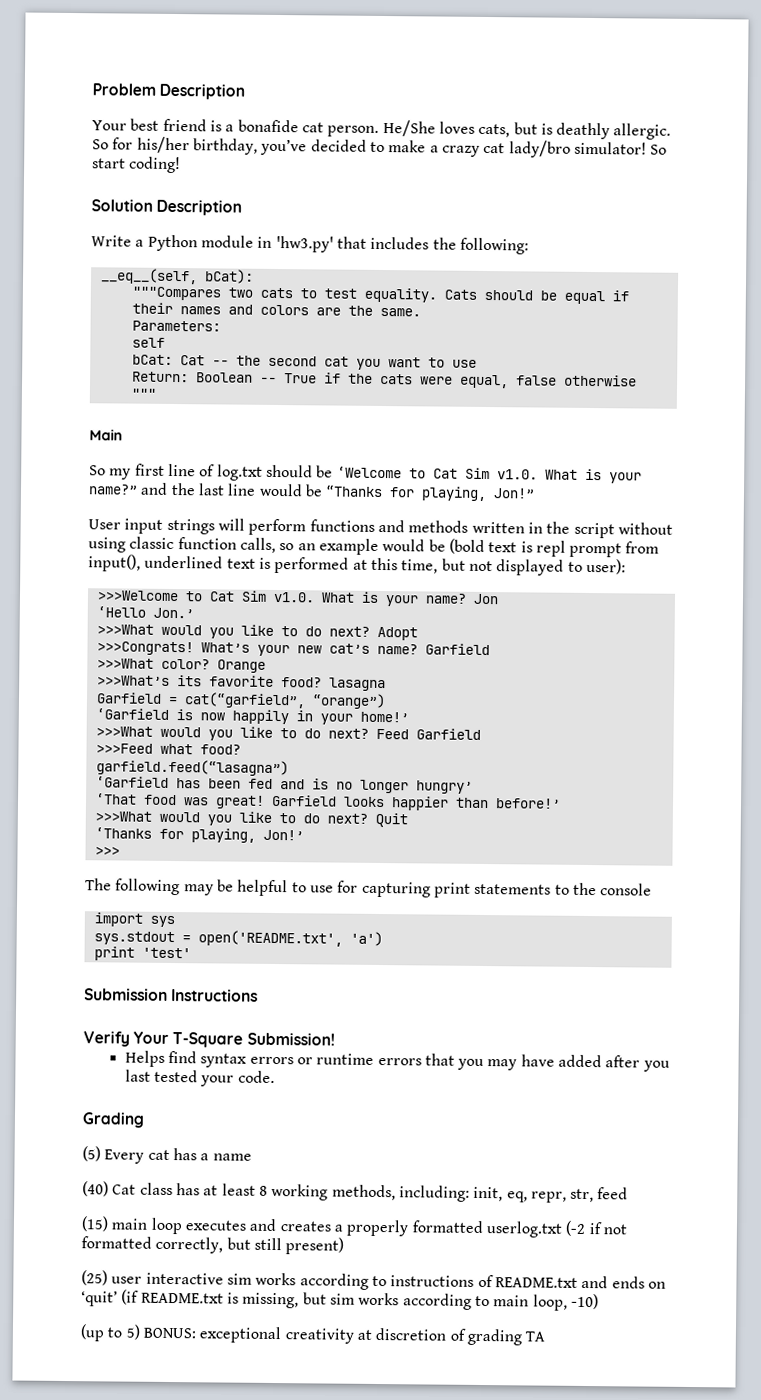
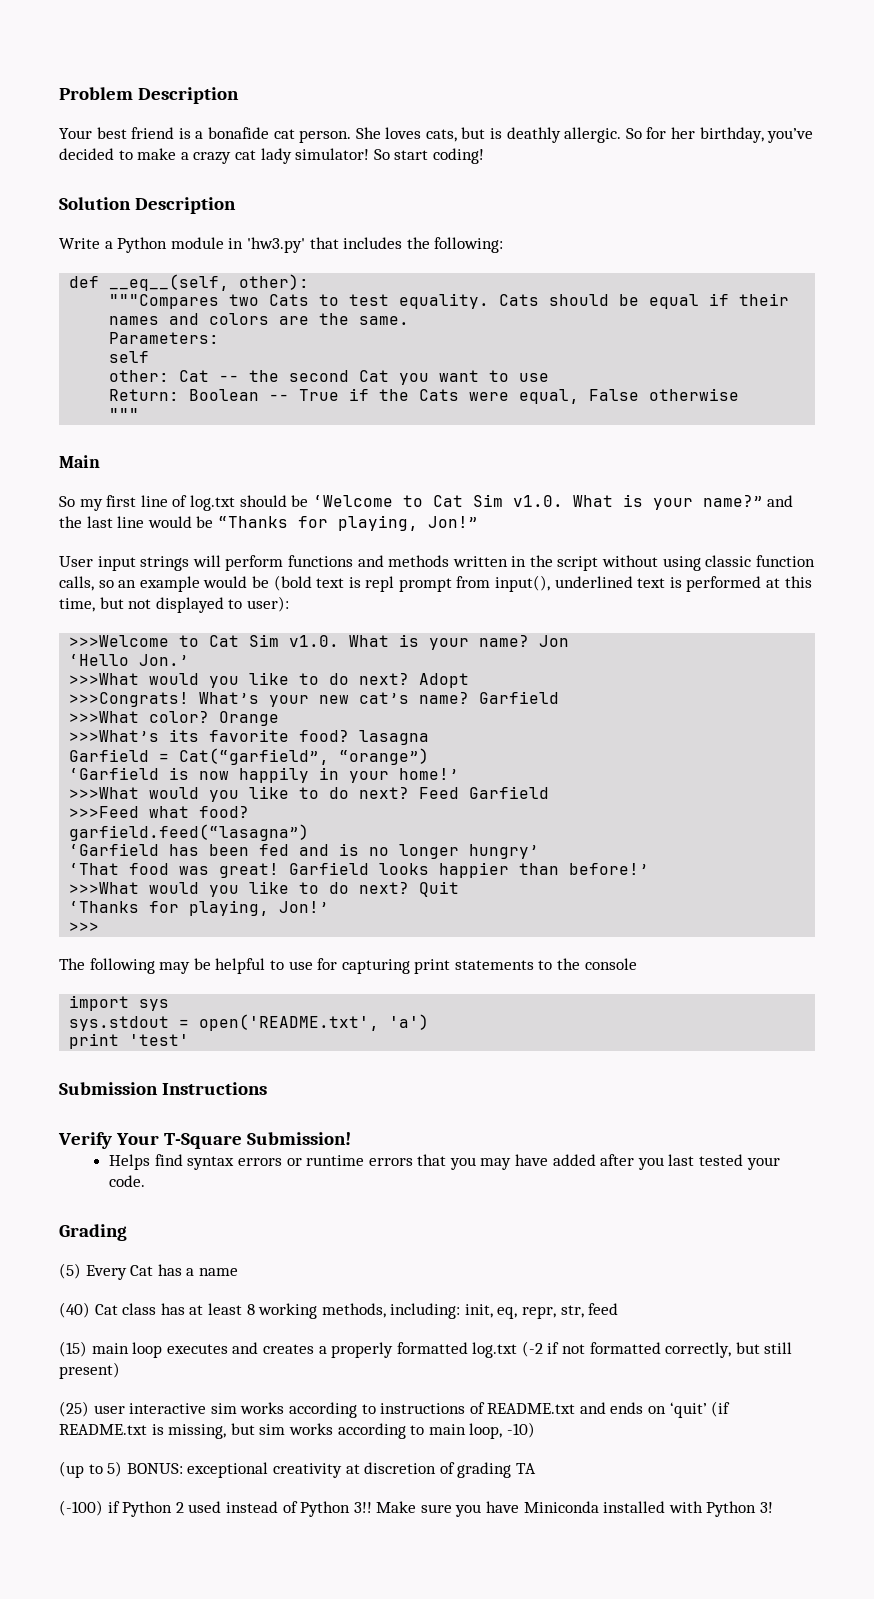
[382,119,436,137] He/She -> [355,127,381,139] She
[136,136,190,154] his/her -> [671,127,696,139] her
[508,140,571,158] lady/bro -> [260,148,292,164] lady
[99,268,254,285] __eq__(self, bCat): -> [69,274,310,291] def __eq__(self, other):
[259,287,293,299] cats -> [269,294,310,306] Cats
[131,354,173,365] bCat: -> [109,370,170,382] other:
[323,356,349,367] cat -> [359,370,390,382] Cat
[379,373,413,385] cats -> [419,389,460,401] Cats
[515,375,557,386] false -> [589,389,640,401] False
[183,692,306,709] cat(“garfield”, -> [179,748,330,765] Cat(“garfield”,
[147,1149,170,1160] cat -> [130,1265,154,1276] Cat
[485,1221,562,1238] userlog.txt -> [472,1342,518,1358] log.txt
(546, 1336) none -> [59,1500,774,1517] // (-100) if Python 2 used instead of Python 3!! Make sure you have Miniconda installed with Python 3!

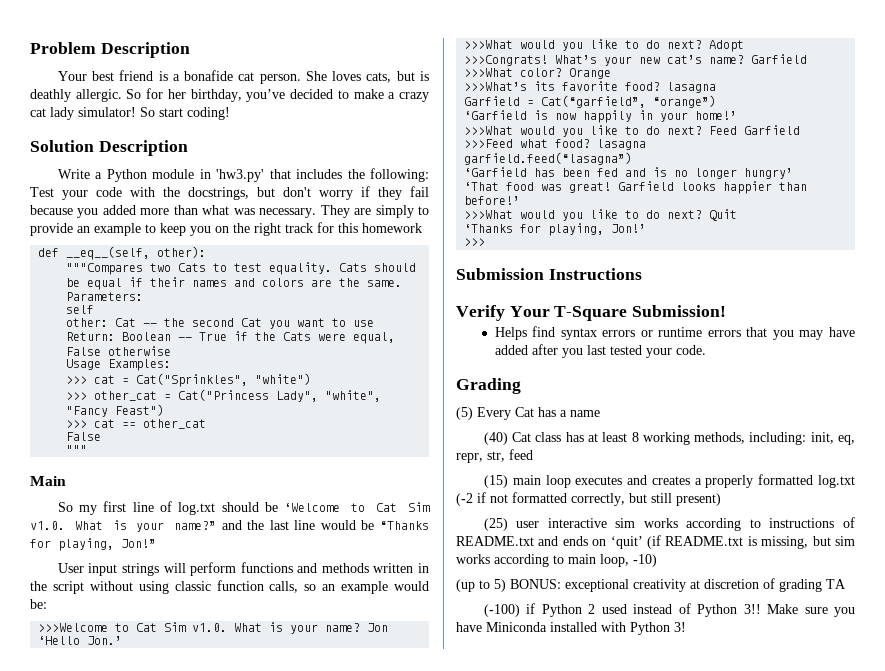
(504, 245) none -> [30,186,429,200] [30,205,429,218] [30,222,422,236] Test your code with the docstrings, but don't worry if they fail because you added more than what was necessary. They are simply to provide an example to keep you on the right track for this homework
(740, 394) none -> [66,359,172,371] [66,373,312,387] [66,389,382,402] [66,404,165,417] [66,419,207,429] [66,432,102,441] // Usage Examples: // >>> cat = Cat("Sprinkles", "white") // >>> other_cat = Cat("Princess Lady", "white", "Fancy Feast") // >>> cat == other_cat // False
[251,575,812,592] [59,596,289,613] be (bold text is repl prompt from input(), underlined text is performed at this time, but not displayed to user): -> [30,599,47,609] be:
(250, 812) none -> [597,139,647,150] lasagna
[59,958,637,974] [69,995,170,1011] [69,1014,430,1031] [69,1033,190,1049] // The following may be helpful to use for capturing print statements to the console // import sys // sys.stdout = open('README.txt', 'a') // print 'test' -> (486, 242) none

